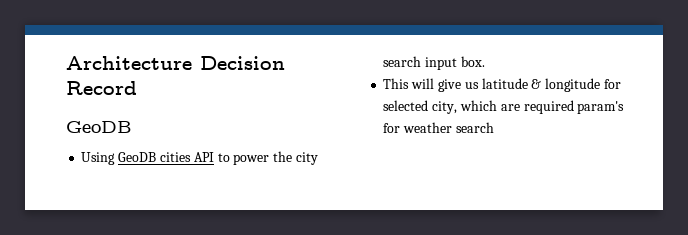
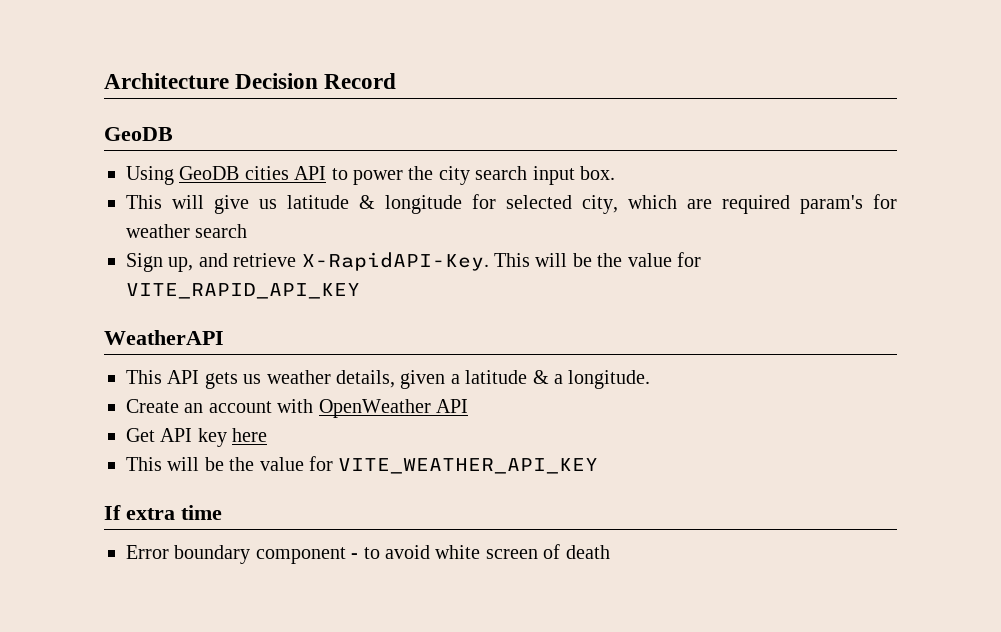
(494, 127) none -> [126,252,701,272] [126,283,360,299] [104,330,224,345] [126,370,651,389] [126,399,468,418] [126,428,268,447] [126,456,599,474] [104,505,222,520] [126,544,610,564] // Sign up, and retrieve X-RapidAPI-Key. This will be the value for VITE_RAPID_API_KEY // WeatherAPI // This API gets us weather details, given a latitude & a longitude. // Create an account with OpenWeather API // Get API key here // This will be the value for VITE_WEATHER_API_KEY // If extra time // Error boundary component - to avoid white screen of death

